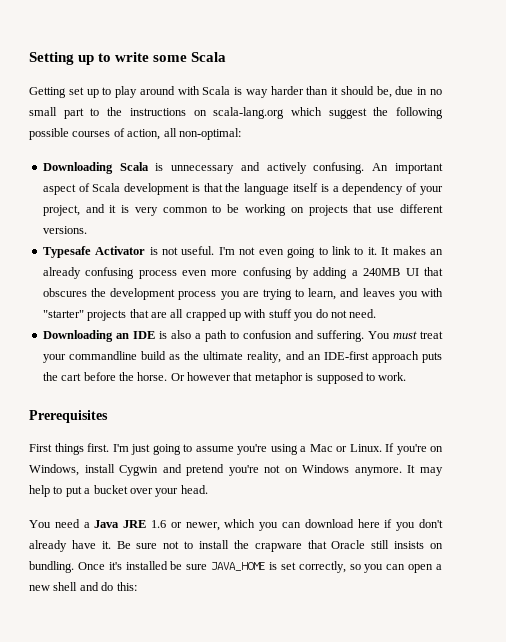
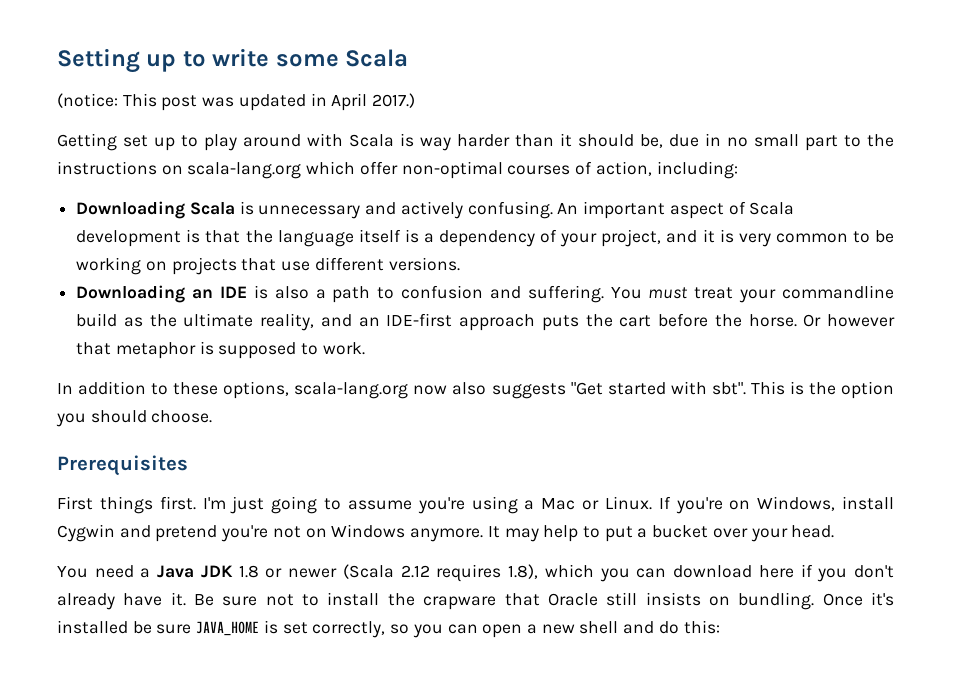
(227, 57) none -> [57,93,416,111] // (notice: This post was updated in April 2017.)
[328,107,443,119] [29,128,69,140] suggest the following possible -> [359,161,503,179] offer non-optimal
[163,128,241,140] all non-optimal: -> [656,161,738,179] including:
[42,246,444,258] [42,267,443,279] [42,288,443,300] [42,309,377,321] // Typesafe Activator is not useful. I'm not even going to link to it. It makes an already confusing process even more confusing by adding a 240MB UI that obscures the development process you are trying to learn, and leaves you with "starter" projects that are all crapped up with stuff you do not need. -> (460, 264) none
(407, 376) none -> [57,381,894,399] [56,410,213,427] // In addition to these options, scala-lang.org now also suggests "Get started with sbt". This is the option you should choose.
[123,520,220,531] JRE 1.6 or newer, -> [200,564,539,582] JDK 1.8 or newer (Scala 2.12 requires 1.8),

